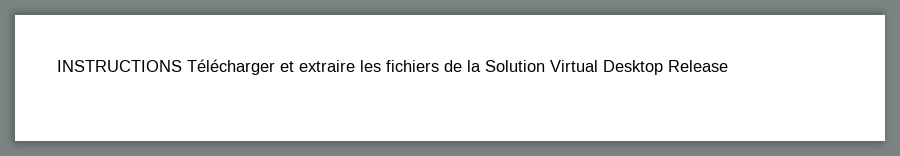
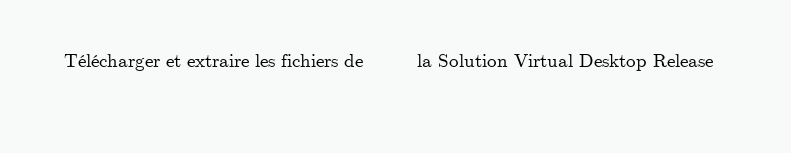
[57,60,182,72] INSTRUCTIONS -> (64, 62) none

